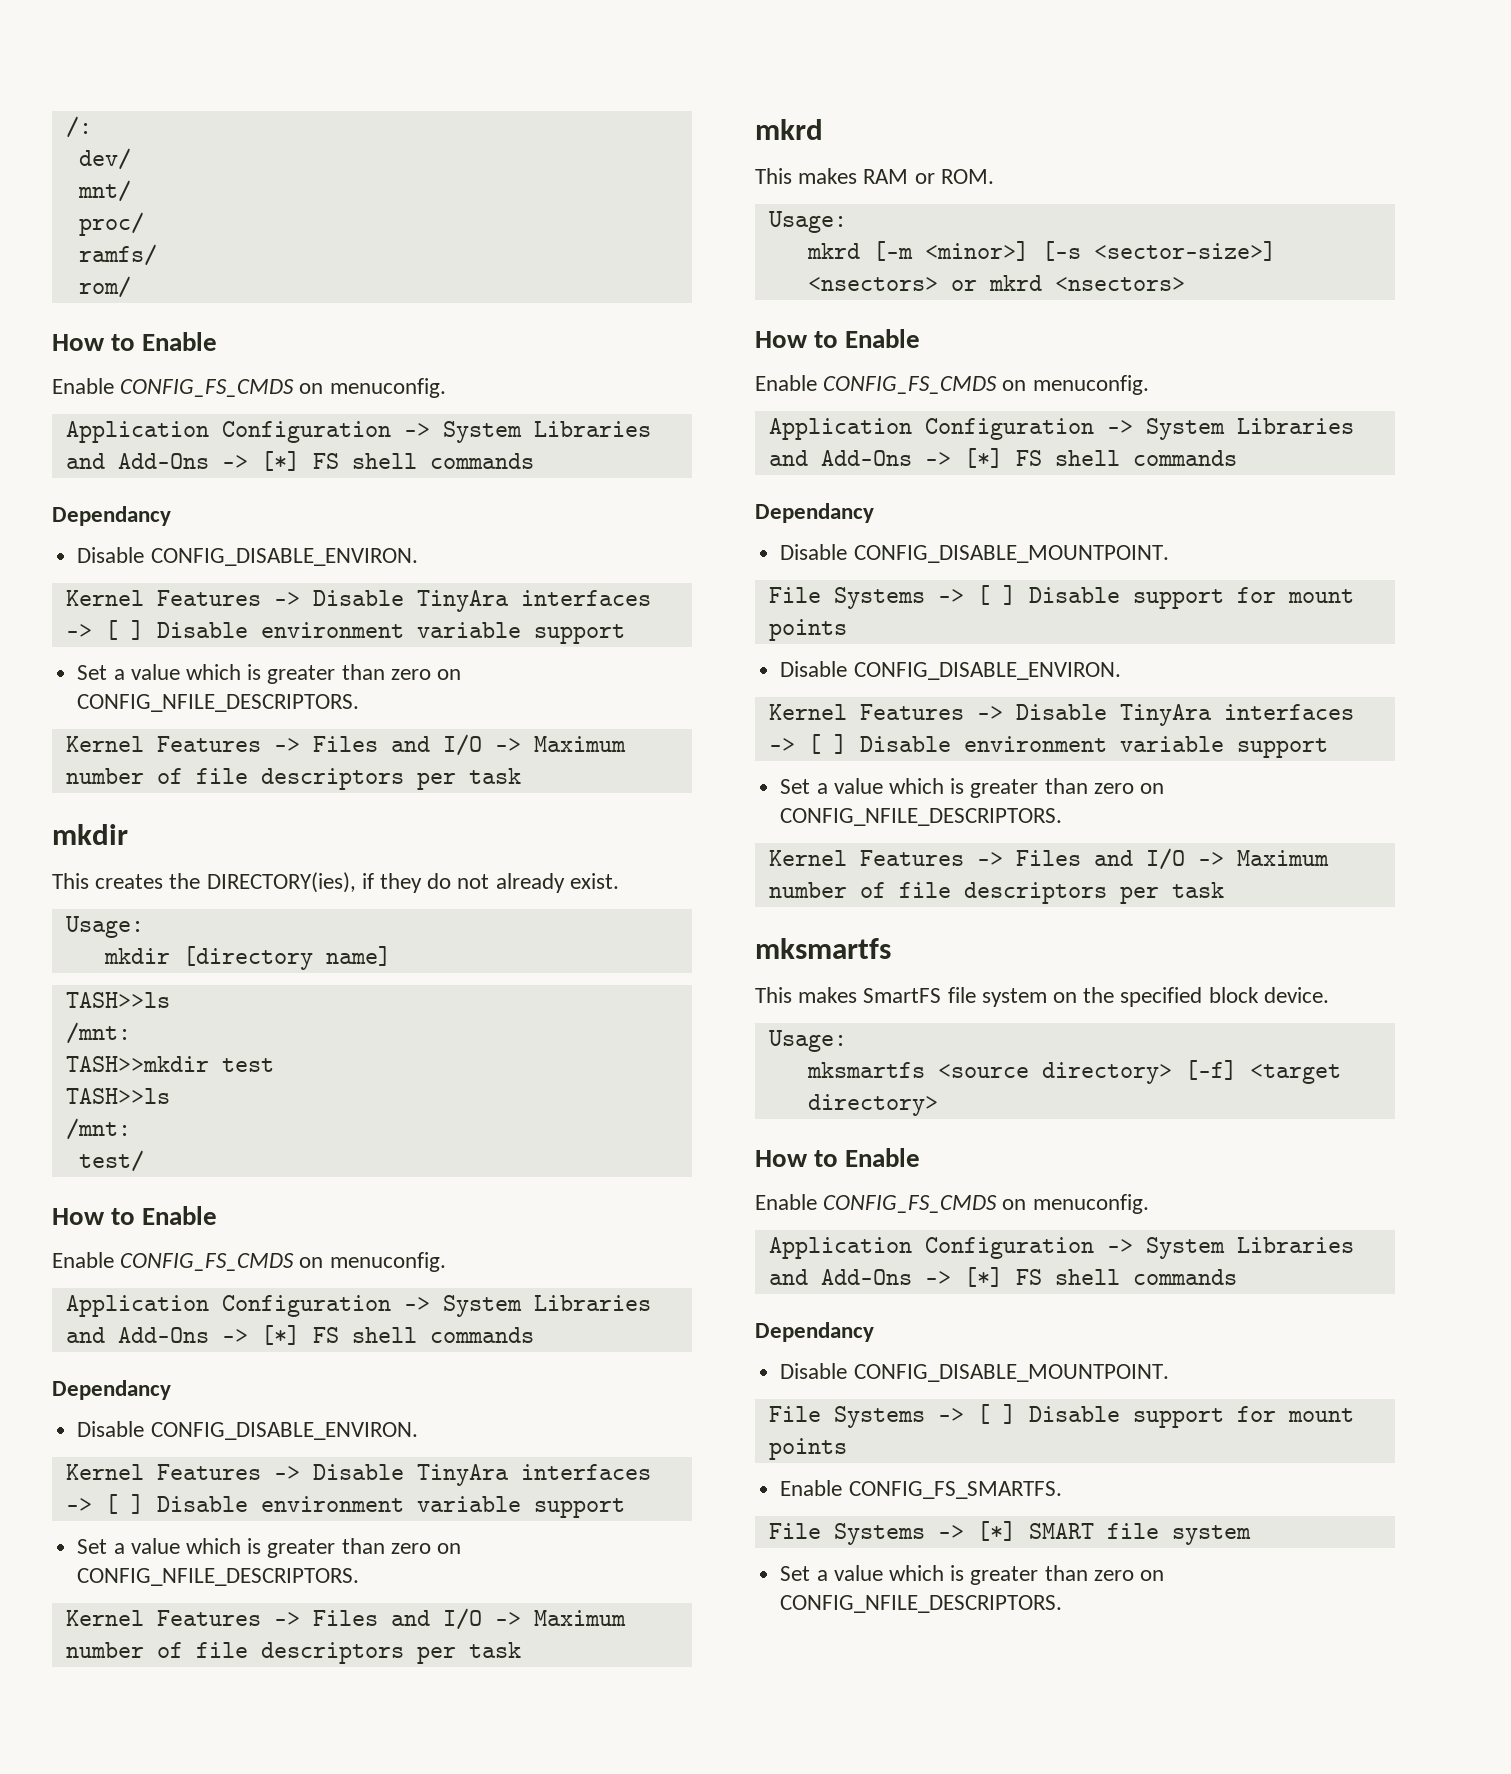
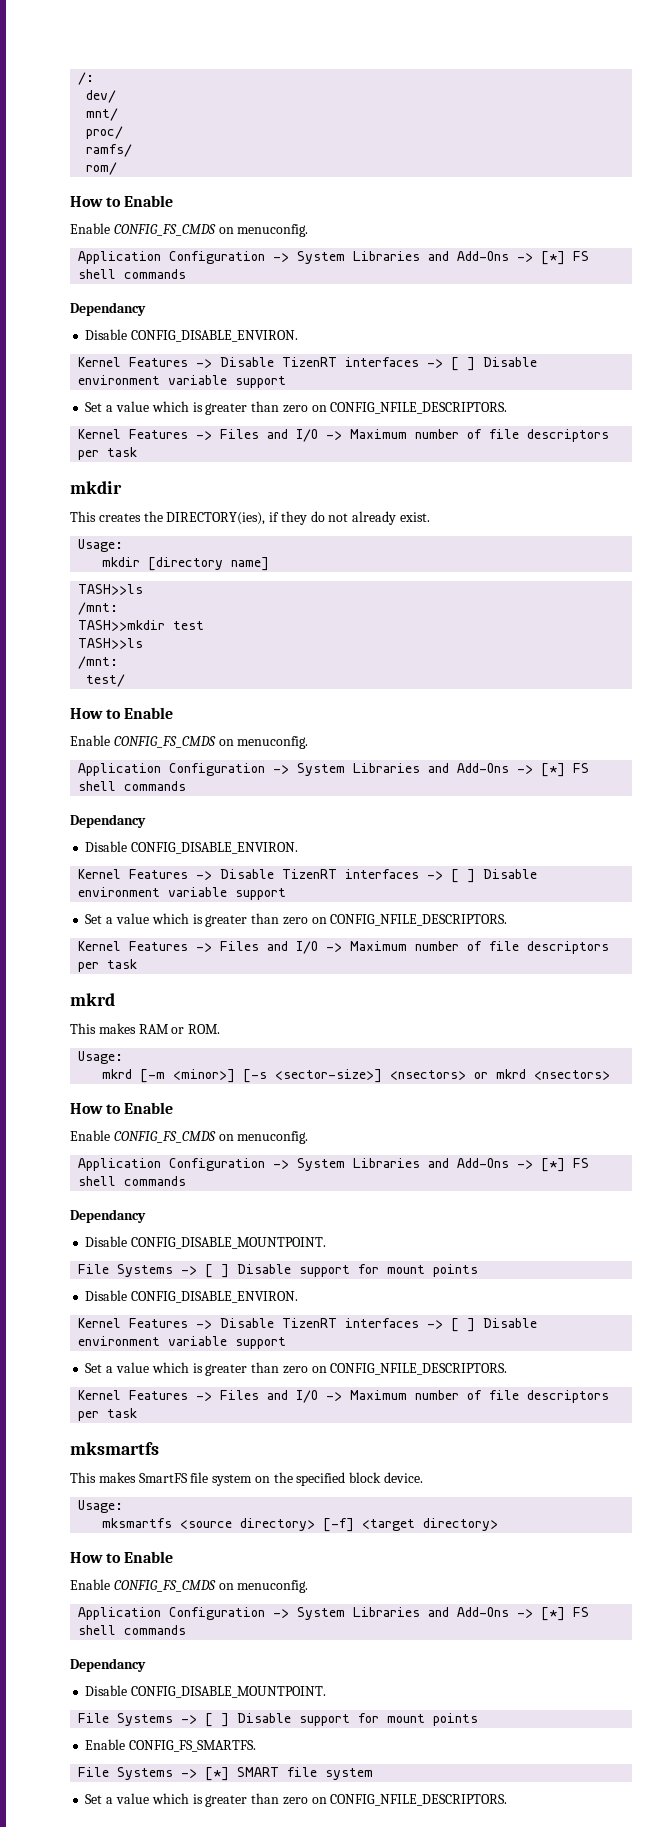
[416,590,509,612] TinyAra -> [282,357,338,367] TizenRT
[416,1464,509,1486] TinyAra -> [282,869,338,879] TizenRT
[1119,704,1212,726] TinyAra -> [282,1318,338,1328] TizenRT

